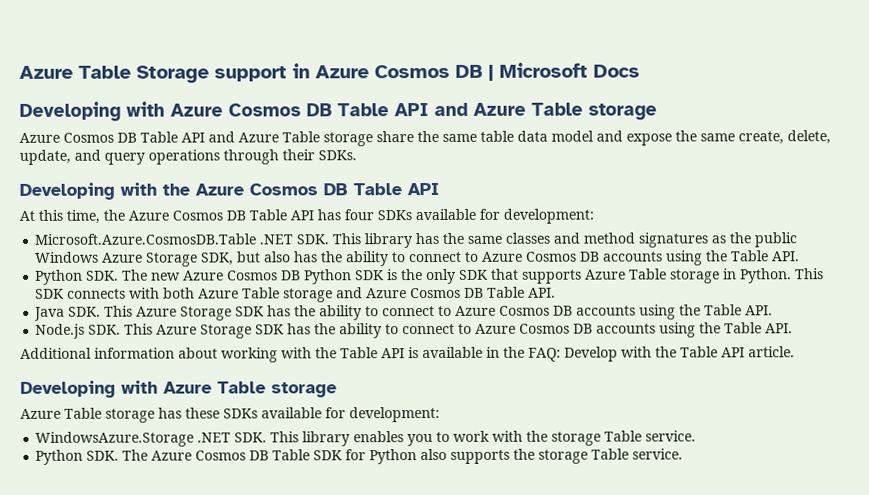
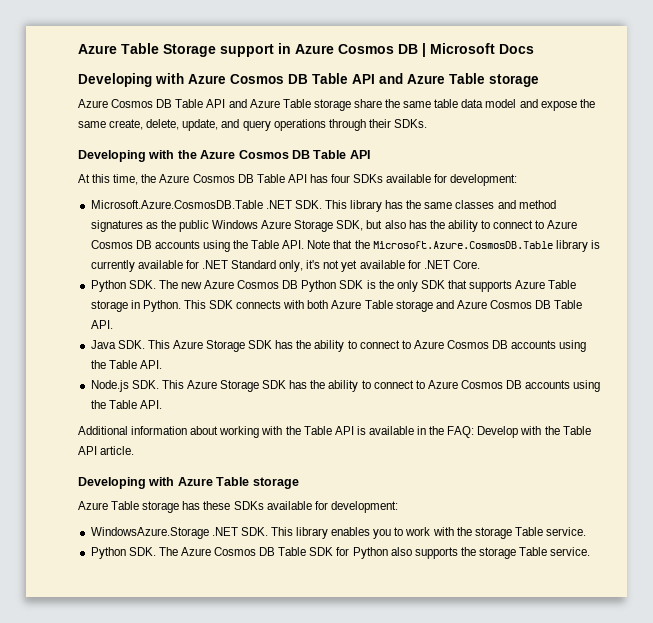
(801, 256) none -> [307,240,600,252] [90,260,480,272] Note that the Microsoft.Azure.CosmosDB.Table library is currently available for .NET Standard only, it's not yet available for .NET Core.

